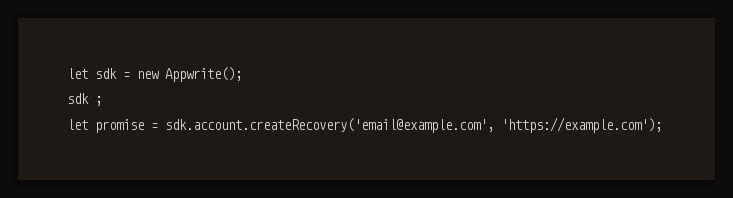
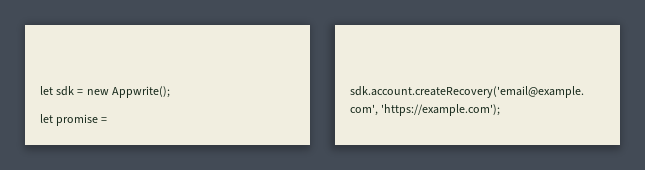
[67,93,102,106] // sdk ; -> (170, 92) none

